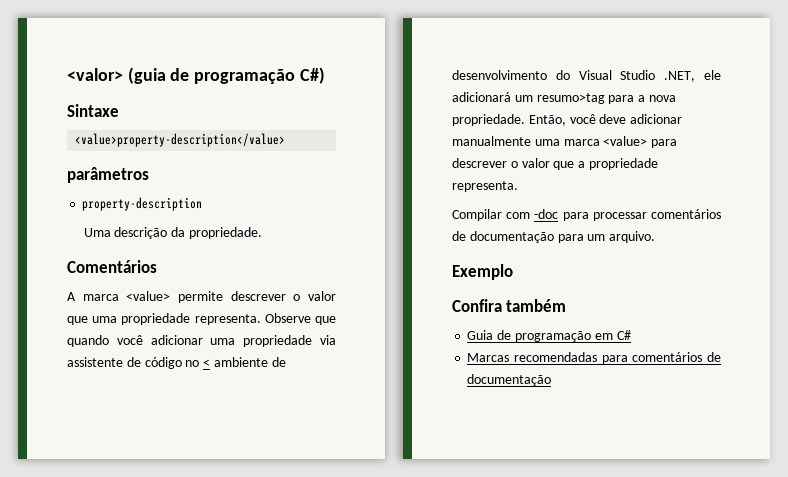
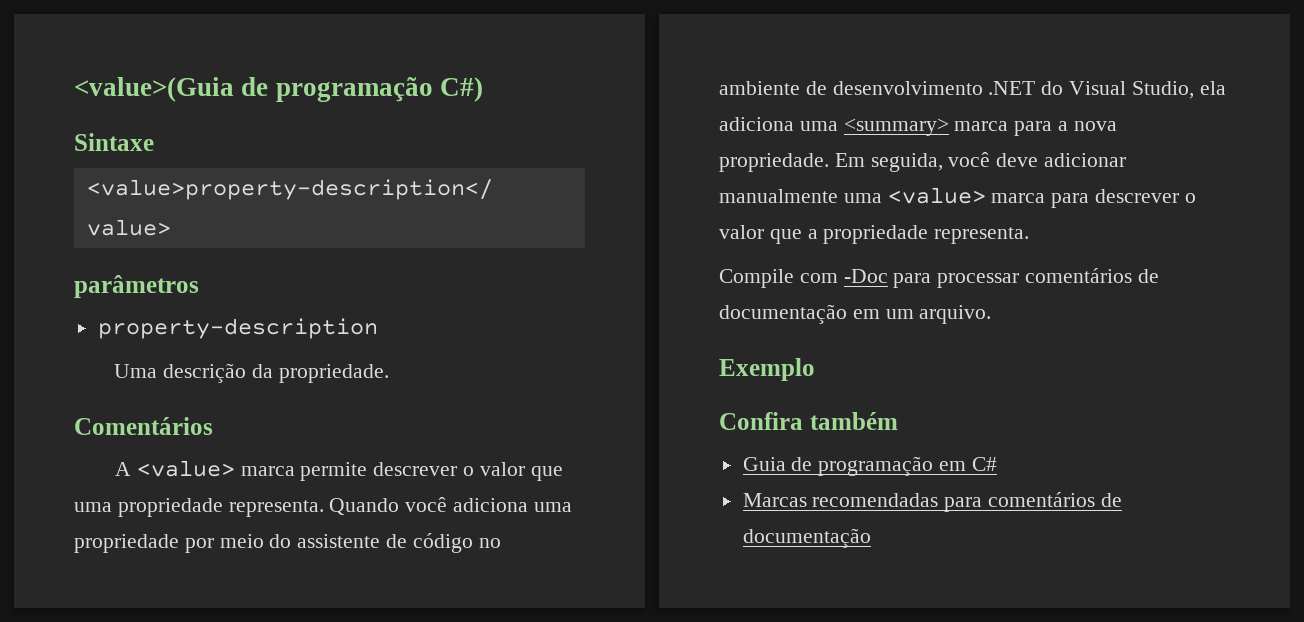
[67,67,166,84] <valor> (guia -> [74,77,234,102] <value>(Guia
[82,291,171,301] marca <value> -> [136,460,295,477] <value> marca
[264,313,337,325] [67,335,336,347] Observe que quando você adicionar uma propriedade via -> [329,497,572,515] [74,534,292,553] Quando você adiciona uma propriedade por meio do
[203,359,211,367] < -> (501, 543) none
(547, 75) none -> [988,81,1036,95] .NET
[620,70,721,82] [452,92,605,104] Studio .NET, ele adicionará um resumo>tag -> [1131,81,1226,99] [719,117,1009,136] Studio, ela adiciona uma <summary> marca
[528,115,566,126] Então, -> [834,153,943,172] Em seguida,
[563,136,648,146] marca <value> -> [887,187,1046,204] <value> marca
[452,209,559,221] Compilar com -doc -> [719,269,888,288] Compile com -Doc
[557,234,584,243] para -> [852,309,880,319] em

